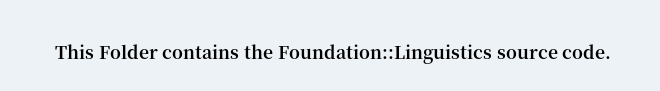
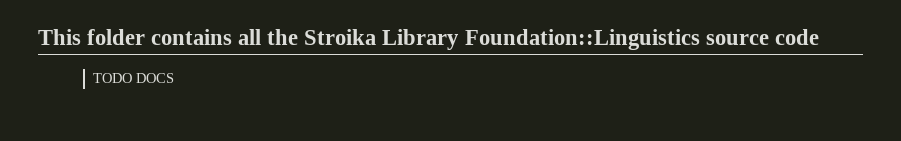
[98,44,612,64] Folder contains the Foundation::Linguistics source code. -> [87,29,819,50] [92,73,174,83] folder contains all the Stroika Library Foundation::Linguistics source code // TODO DOCS

